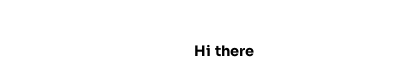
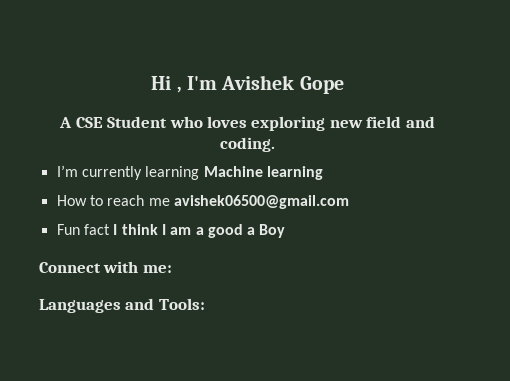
[214,45,254,57] there -> [176,75,344,94] [59,116,435,131] [220,137,275,152] [56,165,323,180] [56,195,349,209] [56,224,286,238] [39,261,172,273] [39,298,205,313] , I'm Avishek Gope // A CSE Student who loves exploring new field and coding. // I’m currently learning Machine learning // How to reach me avishek06500@gmail.com // Fun fact I think I am a good a Boy // Connect with me: // Languages and Tools:

